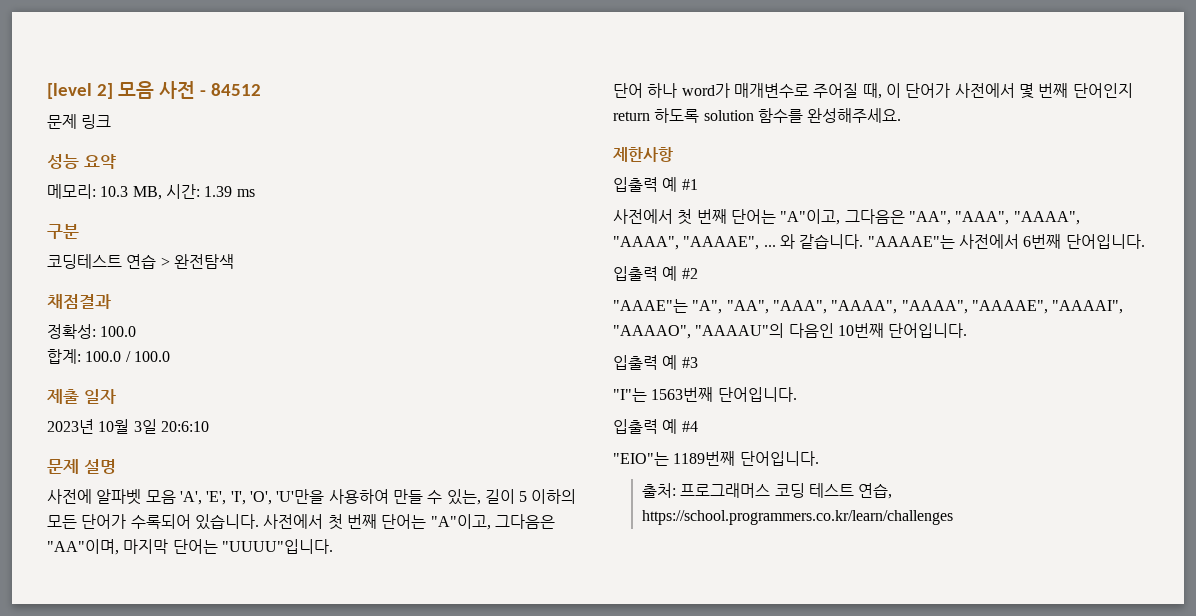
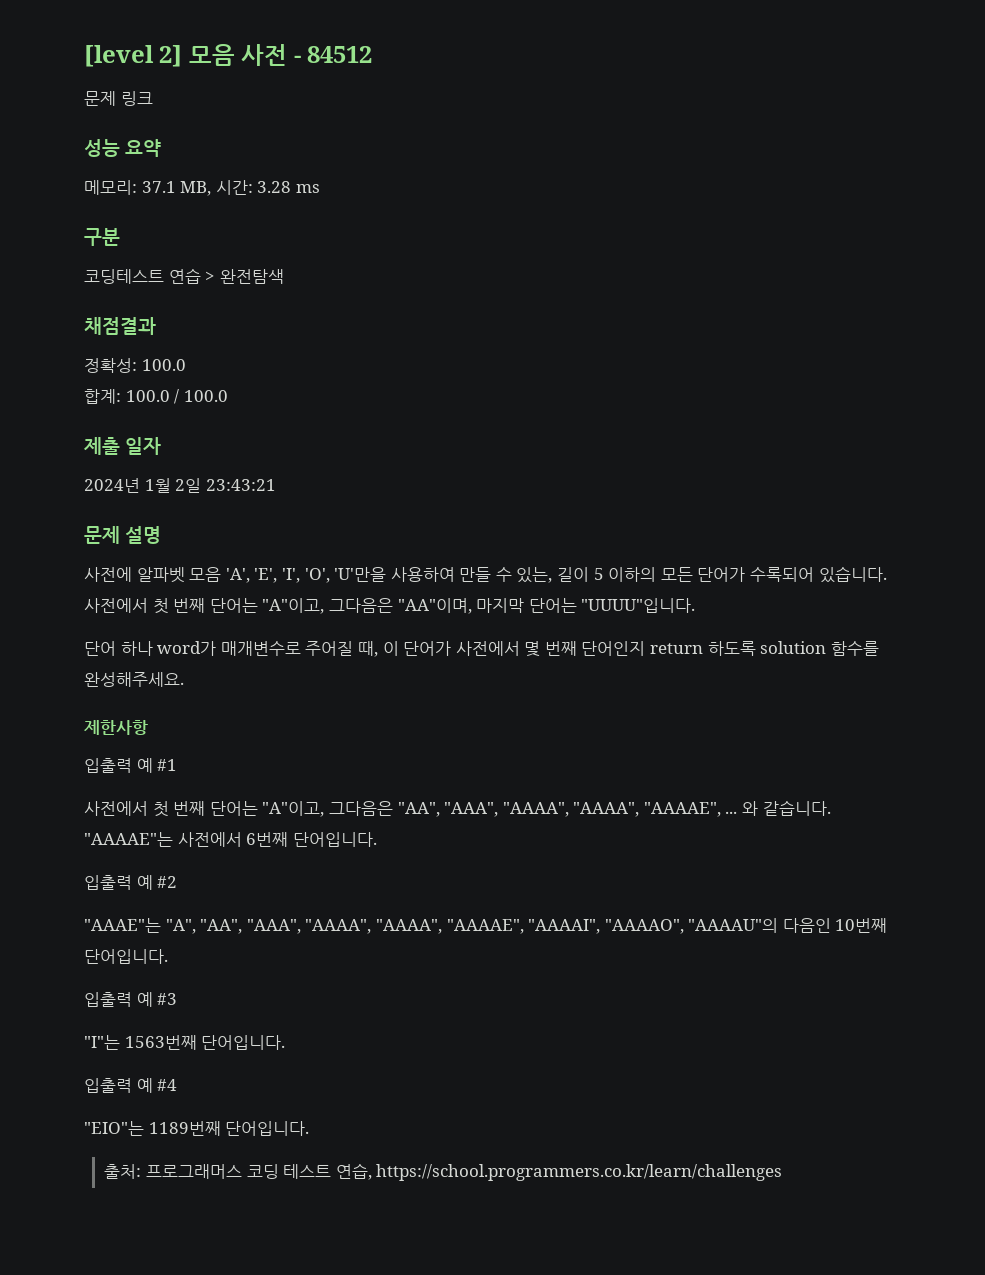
[100,186,129,197] 10.3 -> [141,181,176,193] 37.1
[204,186,233,197] 1.39 -> [257,181,292,193] 3.28
[47,419,209,434] 2023년 10월 3일 20:6:10 -> [84,478,276,493] 2024년 1월 2일 23:43:21

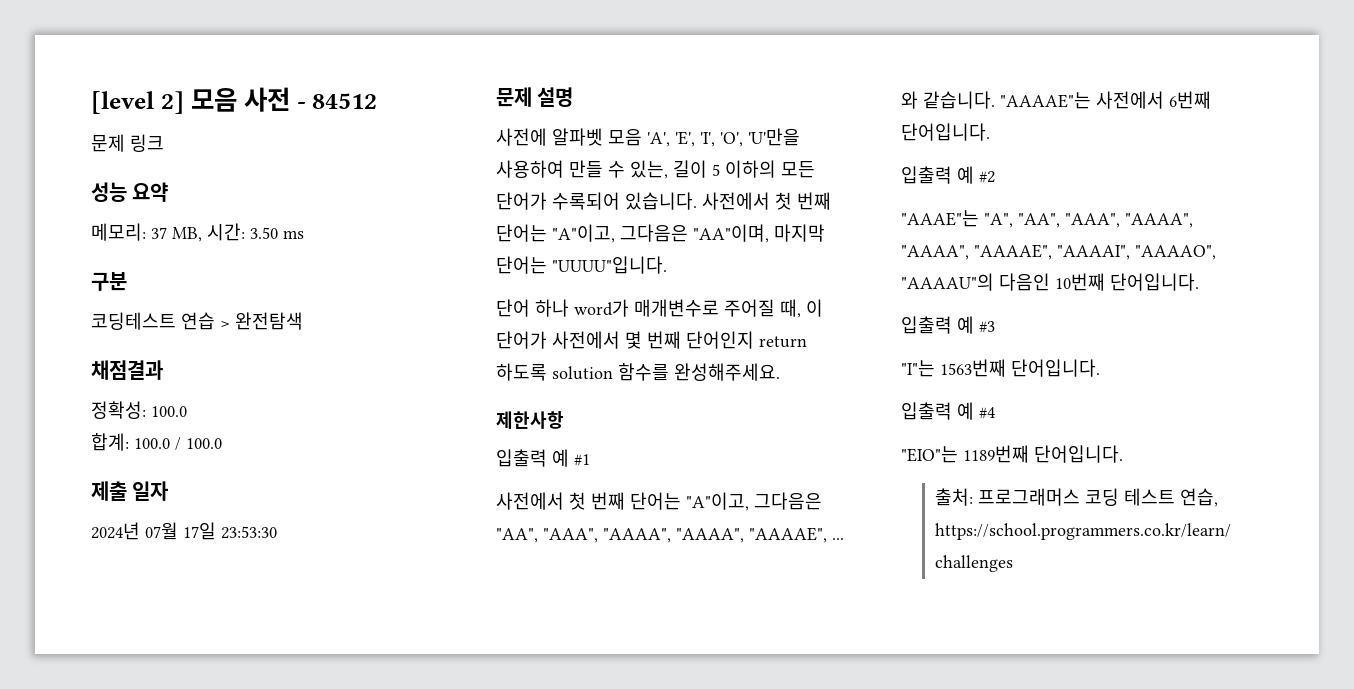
[141,181,176,193] 37.1 -> [151,227,167,239] 37
[257,181,292,193] 3.28 -> [250,227,278,239] 3.50
[144,478,276,493] 1월 2일 23:43:21 -> [145,522,277,540] 07월 17일 23:53:30

